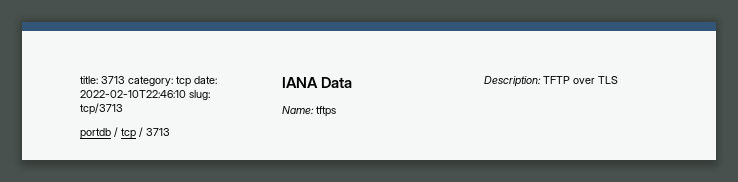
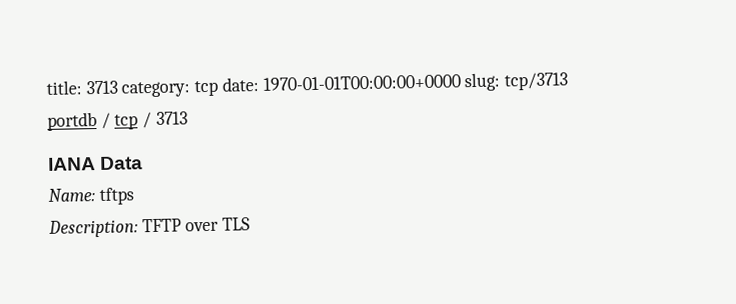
[80,90,186,98] 2022-02-10T22:46:10 -> [262,74,461,91] 1970-01-01T00:00:00+0000

